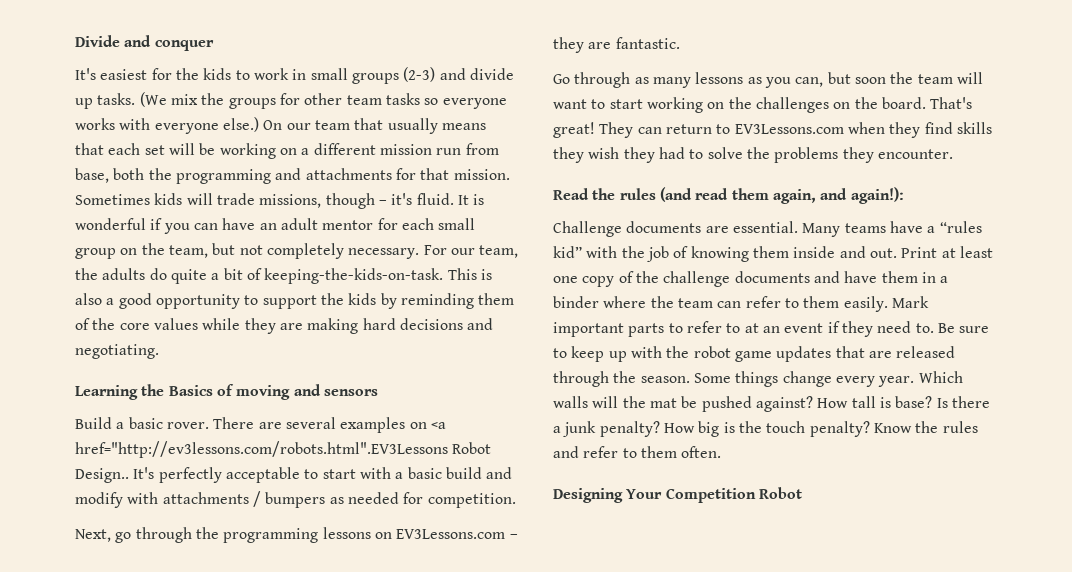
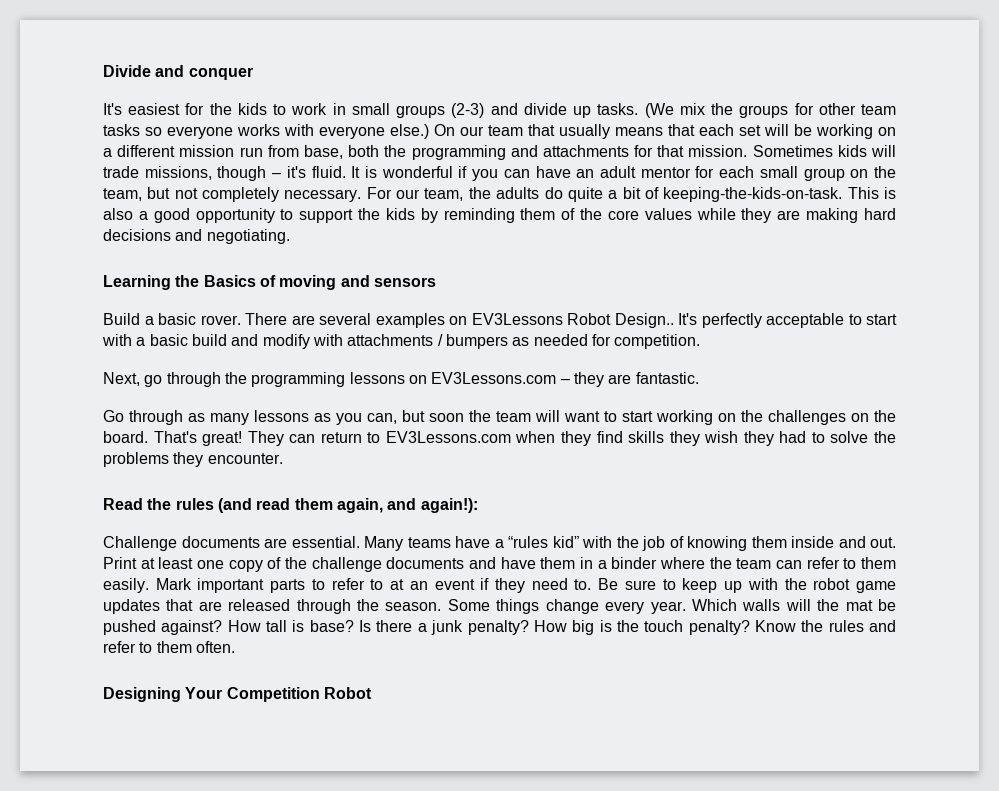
[430,422,446,429] [75,441,448,458] <a href="http://ev3lessons.com/robots.html".EV3Lessons -> [471,313,563,325] EV3Lessons

